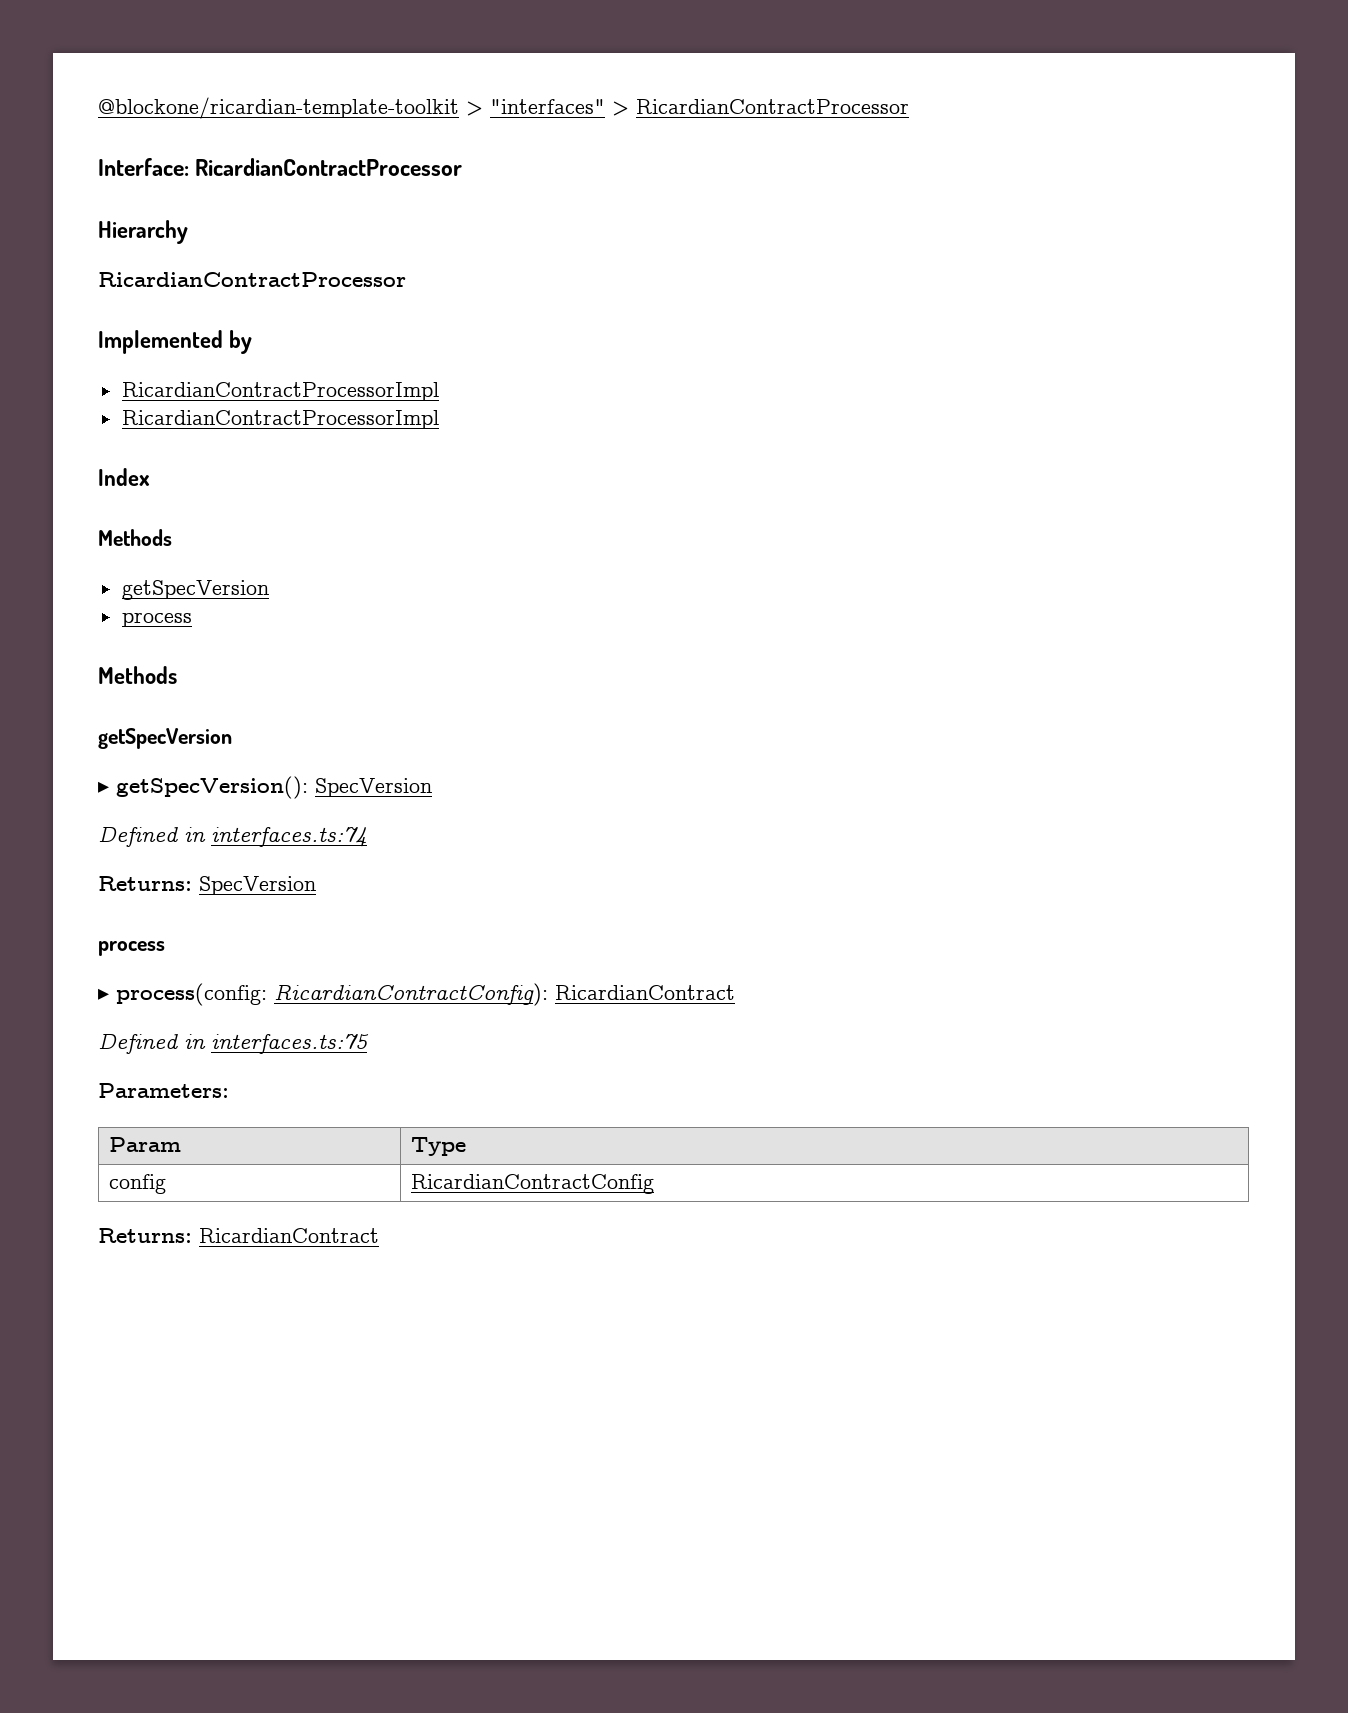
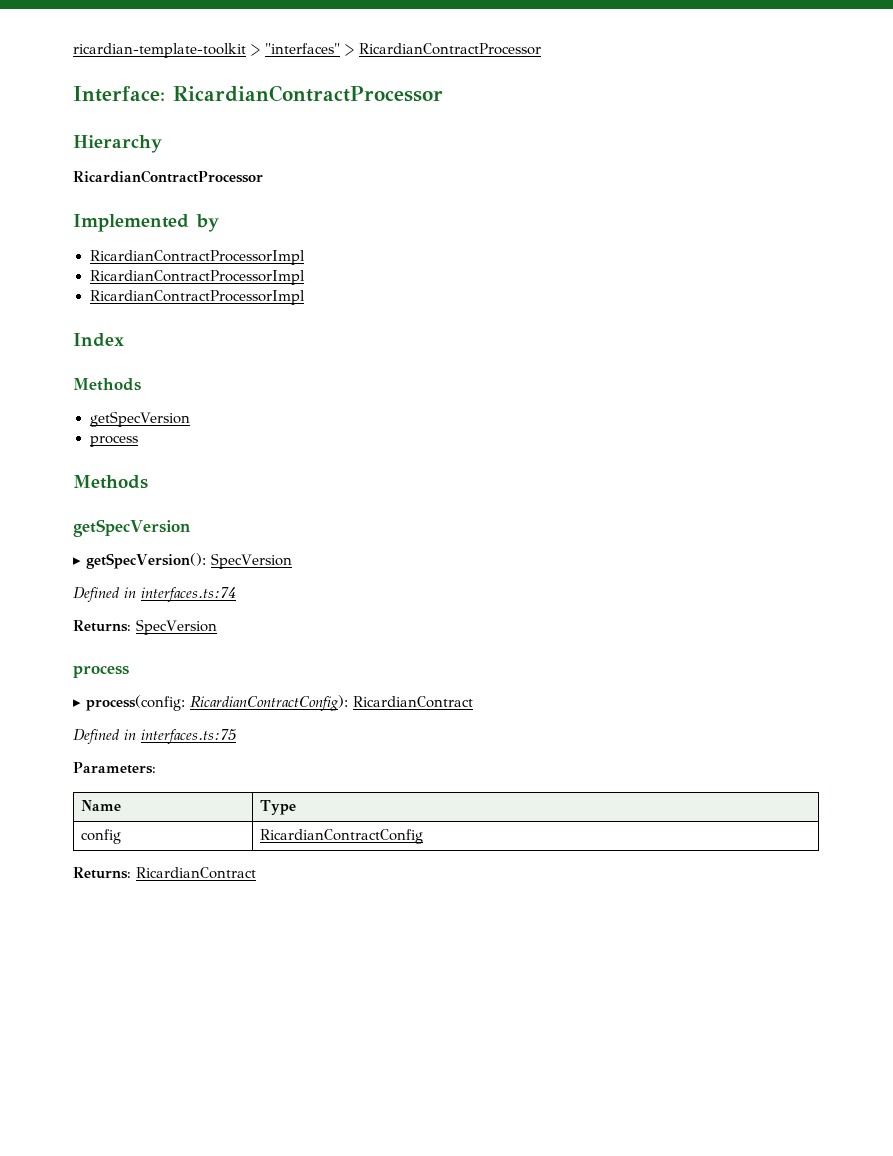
[98,97,459,119] @blockone/ricardian-template-toolkit -> [73,43,246,58] ricardian-template-toolkit
(439, 419) none -> [89,290,305,305] // RicardianContractProcessorImpl
[108,1137,181,1152] Param -> [81,800,122,811] Name

